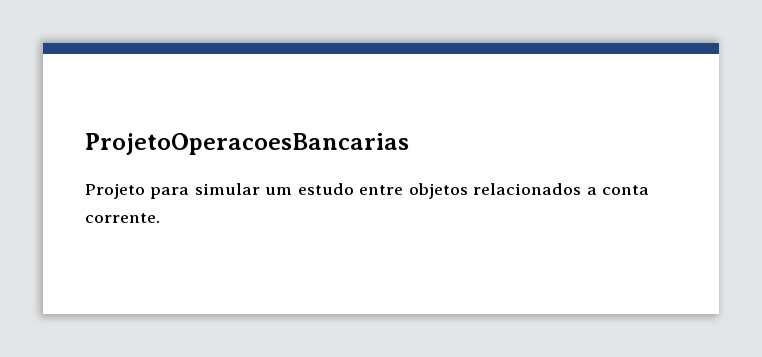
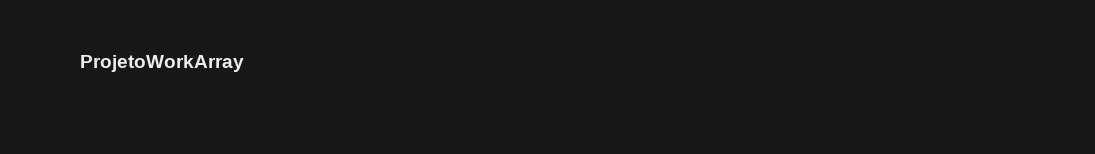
[85,133,409,155] [85,183,650,199] [85,213,160,223] ProjetoOperacoesBancarias // Projeto para simular um estudo entre objetos relacionados a conta corrente. -> [80,55,244,72] ProjetoWorkArray

